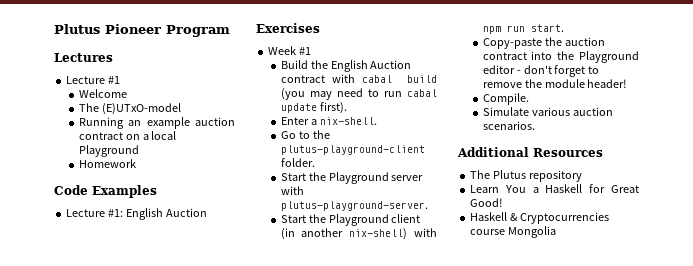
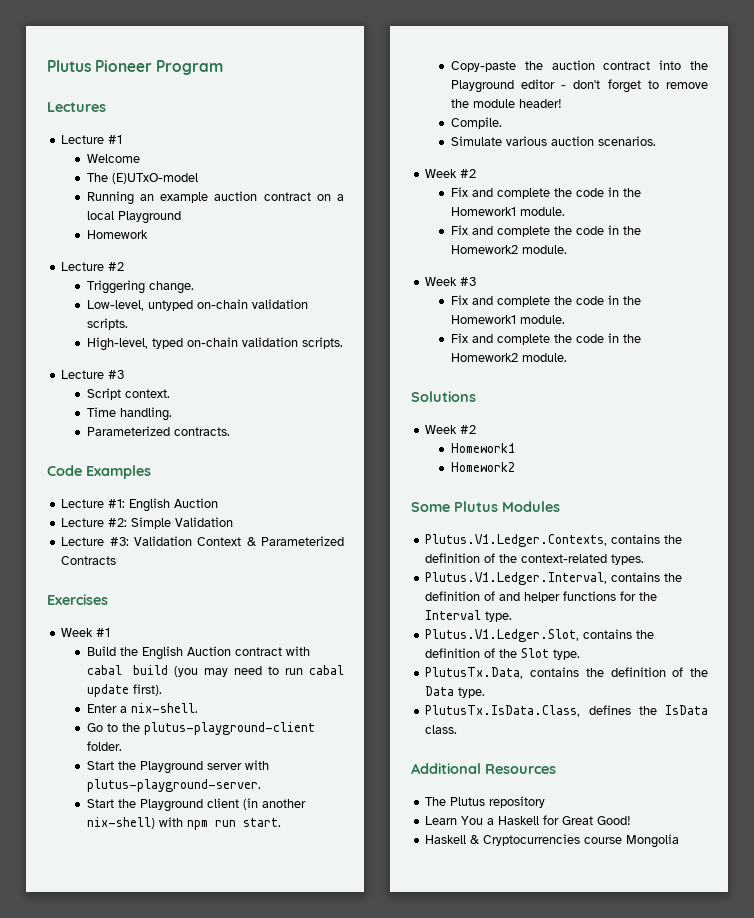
(136, 163) none -> [61,262,125,271] [86,280,194,294] [86,299,308,311] [86,318,128,330] [86,337,343,351] [61,370,125,379] [86,388,170,400] [86,407,172,421] [86,426,230,436] // Lecture #2 // Triggering change. // Low-level, untyped on-chain validation scripts. // High-level, typed on-chain validation scripts. // Lecture #3 // Script context. // Time handling. // Parameterized contracts.
(208, 212) none -> [61,517,234,529] [61,536,344,546] [61,556,117,565] // Lecture #2: Simple Validation // Lecture #3: Validation Context & Parameterized Contracts
(535, 125) none -> [425,169,477,178] [450,187,641,199] [450,207,565,216] [450,225,641,237] [450,245,567,254] [425,277,477,286] [450,295,641,307] [450,315,565,324] [450,333,641,345] [450,353,567,362] [411,391,476,402] [425,425,477,434] [450,443,515,453] [450,462,515,472] [411,501,560,512] [425,534,683,547] [425,553,645,565] [425,572,683,585] [425,591,658,603] [425,610,513,622] [425,629,655,642] [425,648,581,660] [425,667,708,679] [425,686,486,698] [425,705,708,717] [425,725,458,734] // Week #2 // Fix and complete the code in the Homework1 module. // Fix and complete the code in the Homework2 module. // Week #3 // Fix and complete the code in the Homework1 module. // Fix and complete the code in the Homework2 module. // Solutions // Week #2 // Homework1 // Homework2 // Some Plutus Modules // Plutus.V1.Ledger.Contexts, contains the definition of the context-related types. // Plutus.V1.Ledger.Interval, contains the definition of and helper functions for the Interval type. // Plutus.V1.Ledger.Slot, contains the definition of the Slot type. // PlutusTx.Data, contains the definition of the Data type. // PlutusTx.IsData.Class, defines the IsData class.

